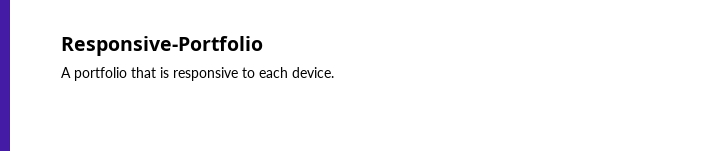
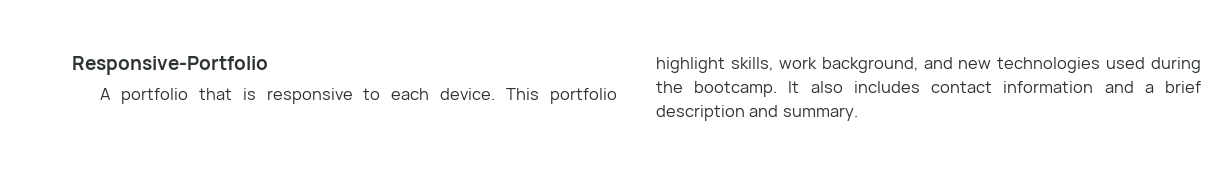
(334, 72) none -> [506,88,618,104] [656,57,1201,73] [656,81,1201,97] [656,105,858,121] This portfolio highlight skills, work background, and new technologies used during the bootcamp. It also includes contact information and a brief description and summary.

